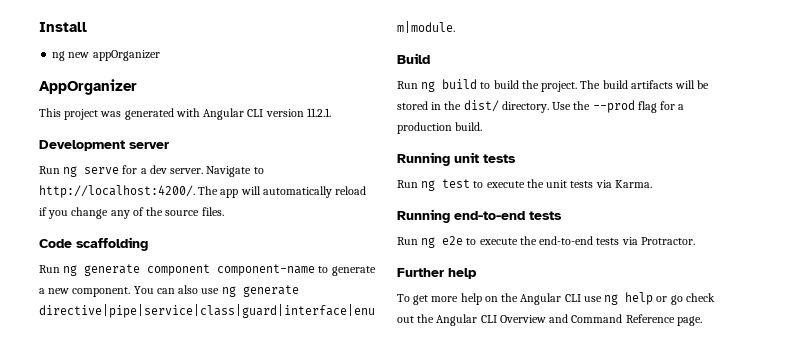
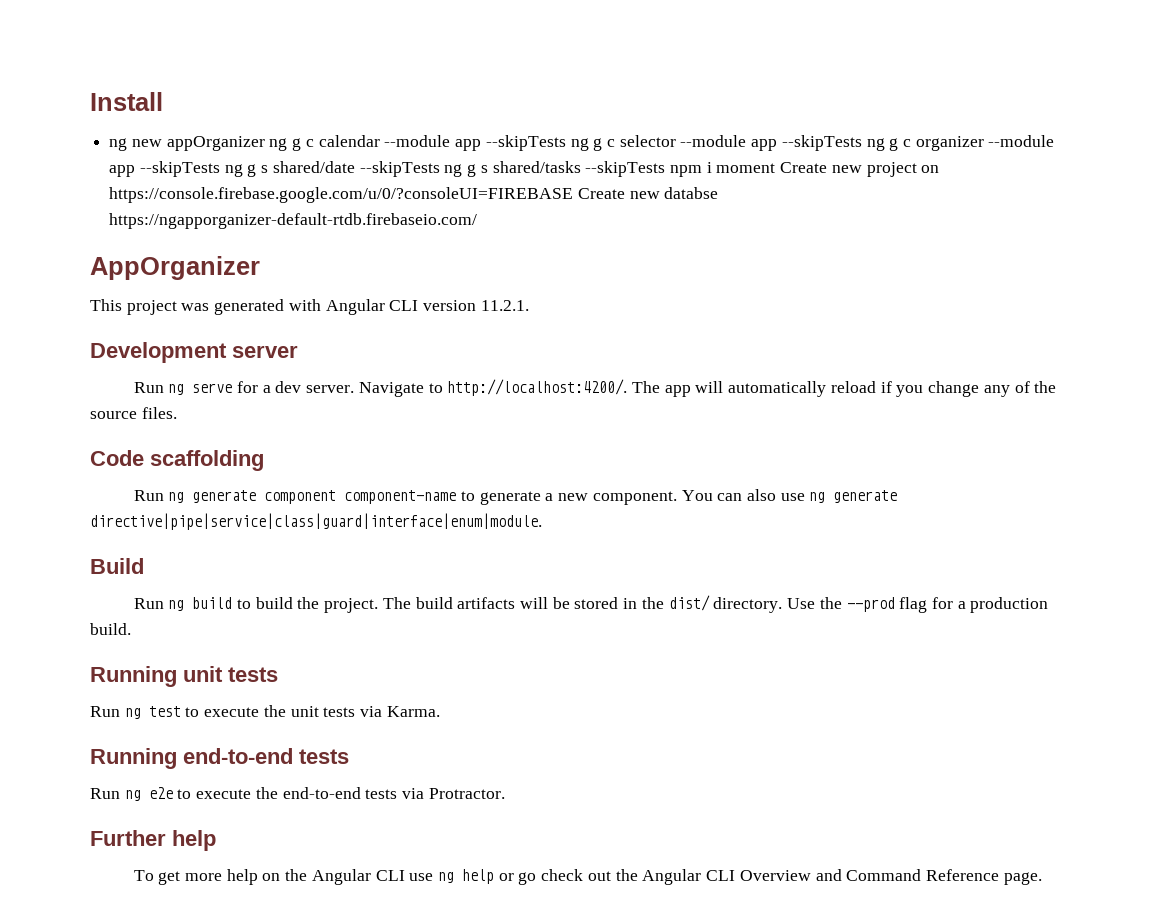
(160, 55) none -> [269,135,1055,151] [109,161,940,177] [109,187,719,203] [109,213,478,229] ng g c calendar --module app --skipTests ng g c selector --module app --skipTests ng g c organizer --module app --skipTests ng g s shared/date --skipTests ng g s shared/tasks --skipTests npm i moment Create new project on https://console.firebase.google.com/u/0/?consoleUI=FIREBASE Create new databse https://ngapporganizer-default-rtdb.firebaseio.com/

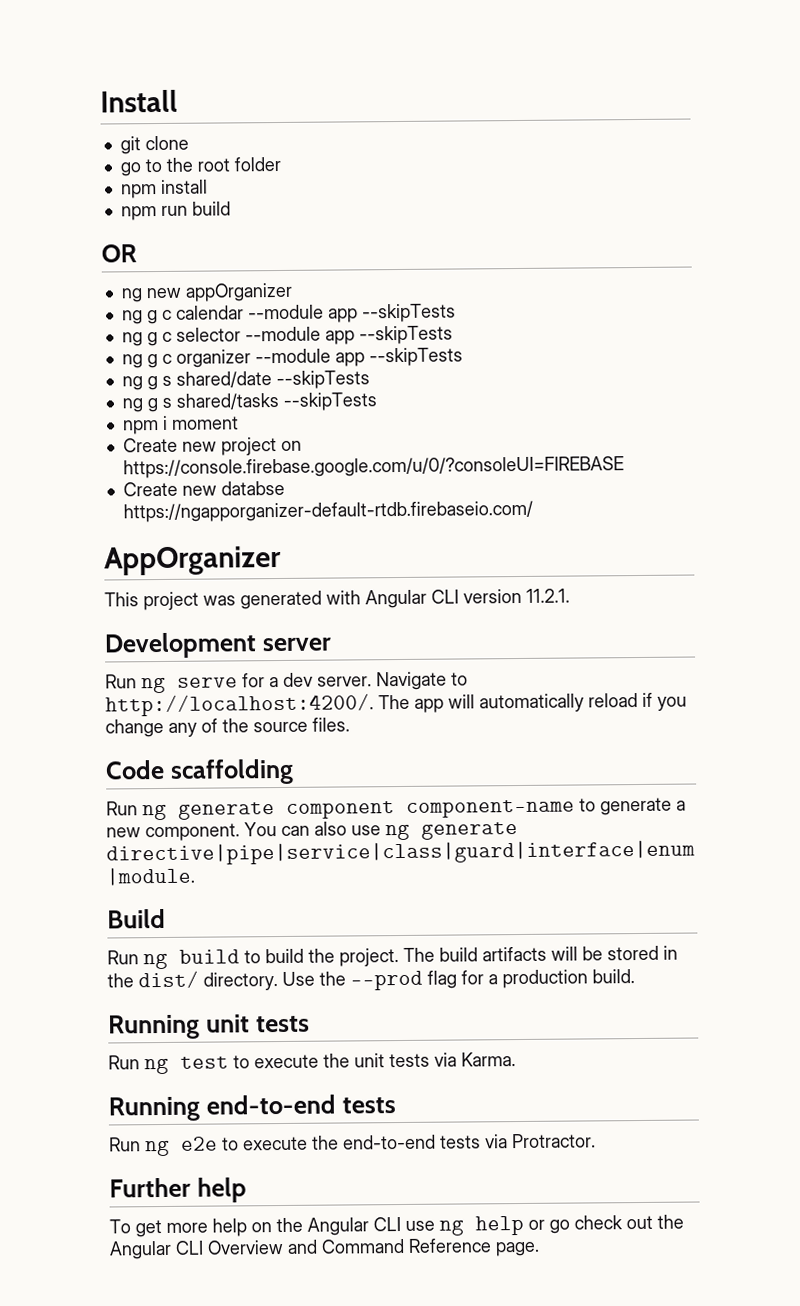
(163, 101) none -> [119,135,189,155] [119,156,281,177] [120,179,208,199] [120,201,231,221] [101,244,137,263] // git clone // go to the root folder // npm install // npm run build // OR
(265, 143) none -> (293, 292) //
(566, 143) none -> (456, 313) //
(862, 143) none -> (453, 335) //
(220, 169) none -> (463, 357) //
(440, 169) none -> (370, 380) //
(666, 169) none -> (377, 401) //
(776, 168) none -> (239, 423) //
(574, 195) none -> (624, 467) //

